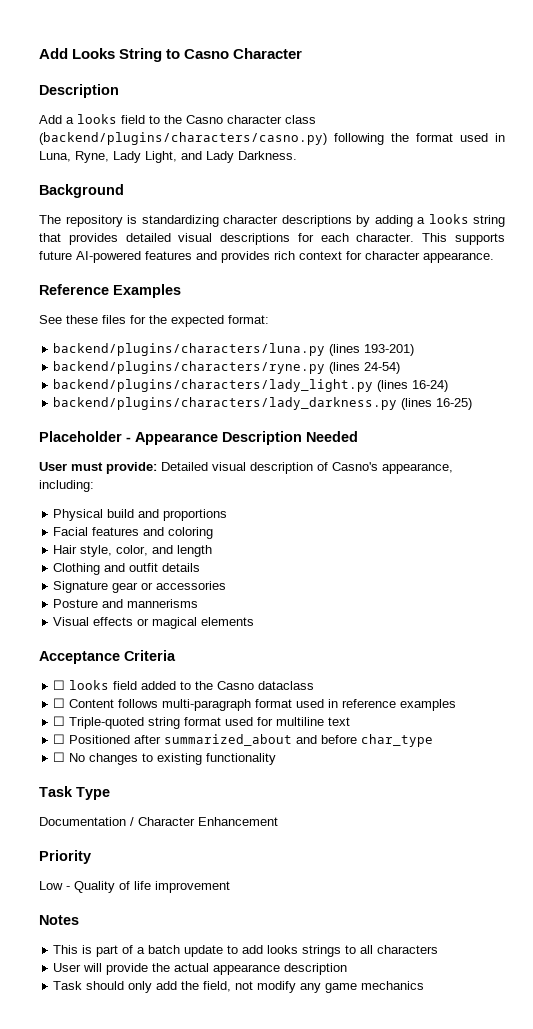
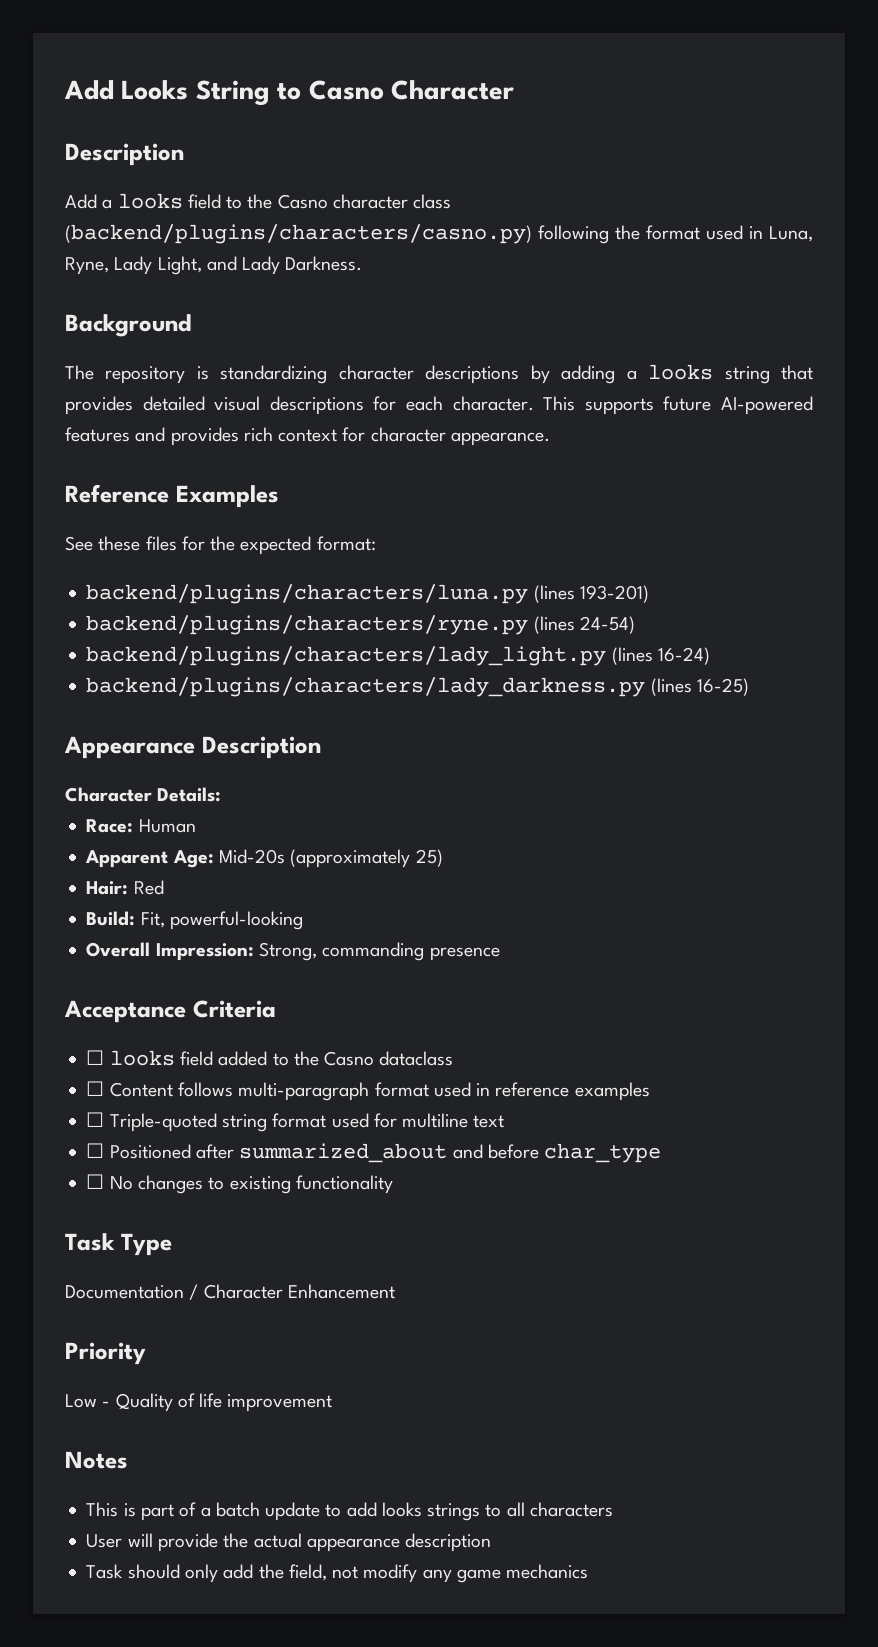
[39,431,131,442] Placeholder - -> (749, 687) none
[306,431,358,442] [39,462,453,474] [39,480,94,492] [53,509,228,521] [53,527,214,539] [53,545,213,557] [53,563,201,575] [53,581,227,593] [53,599,199,608] [53,617,255,629] Needed // User must provide: Detailed visual description of Casno's appearance, including: // Physical build and proportions // Facial features and coloring // Hair style, color, and length // Clothing and outfit details // Signature gear or accessories // Posture and mannerisms // Visual effects or magical elements -> [65,787,222,802] [86,819,196,833] [85,849,443,868] [86,880,164,895] [86,911,303,930] [86,942,500,961] // Character Details: // Race: Human // Apparent Age: Mid-20s (approximately 25) // Hair: Red // Build: Fit, powerful-looking // Overall Impression: Strong, commanding presence

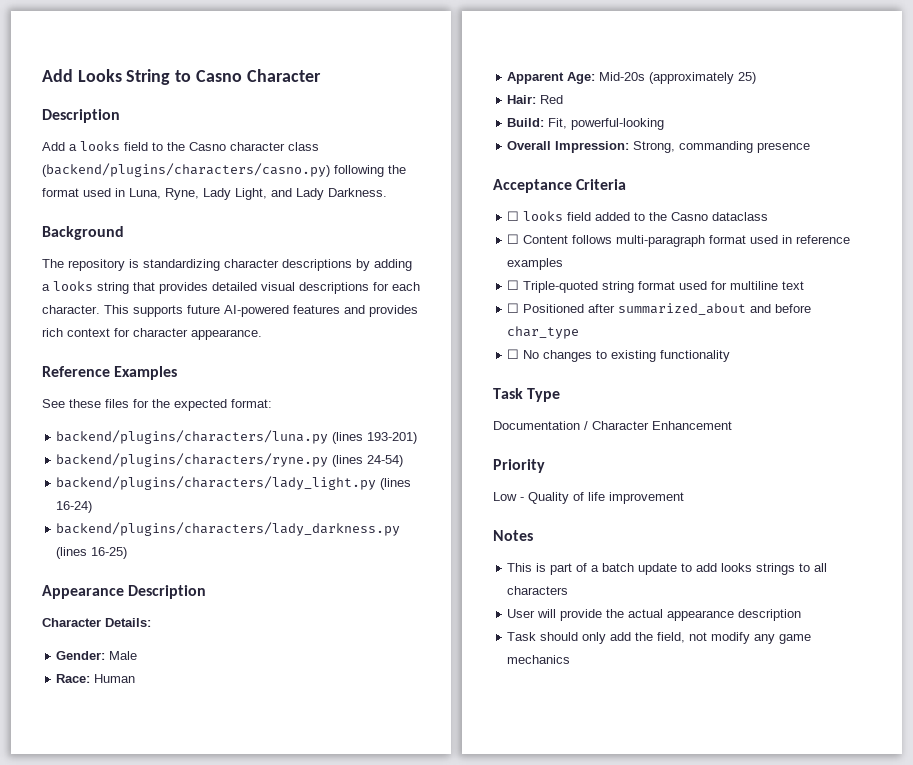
(222, 794) none -> [56,651,138,660] // Gender: Male

